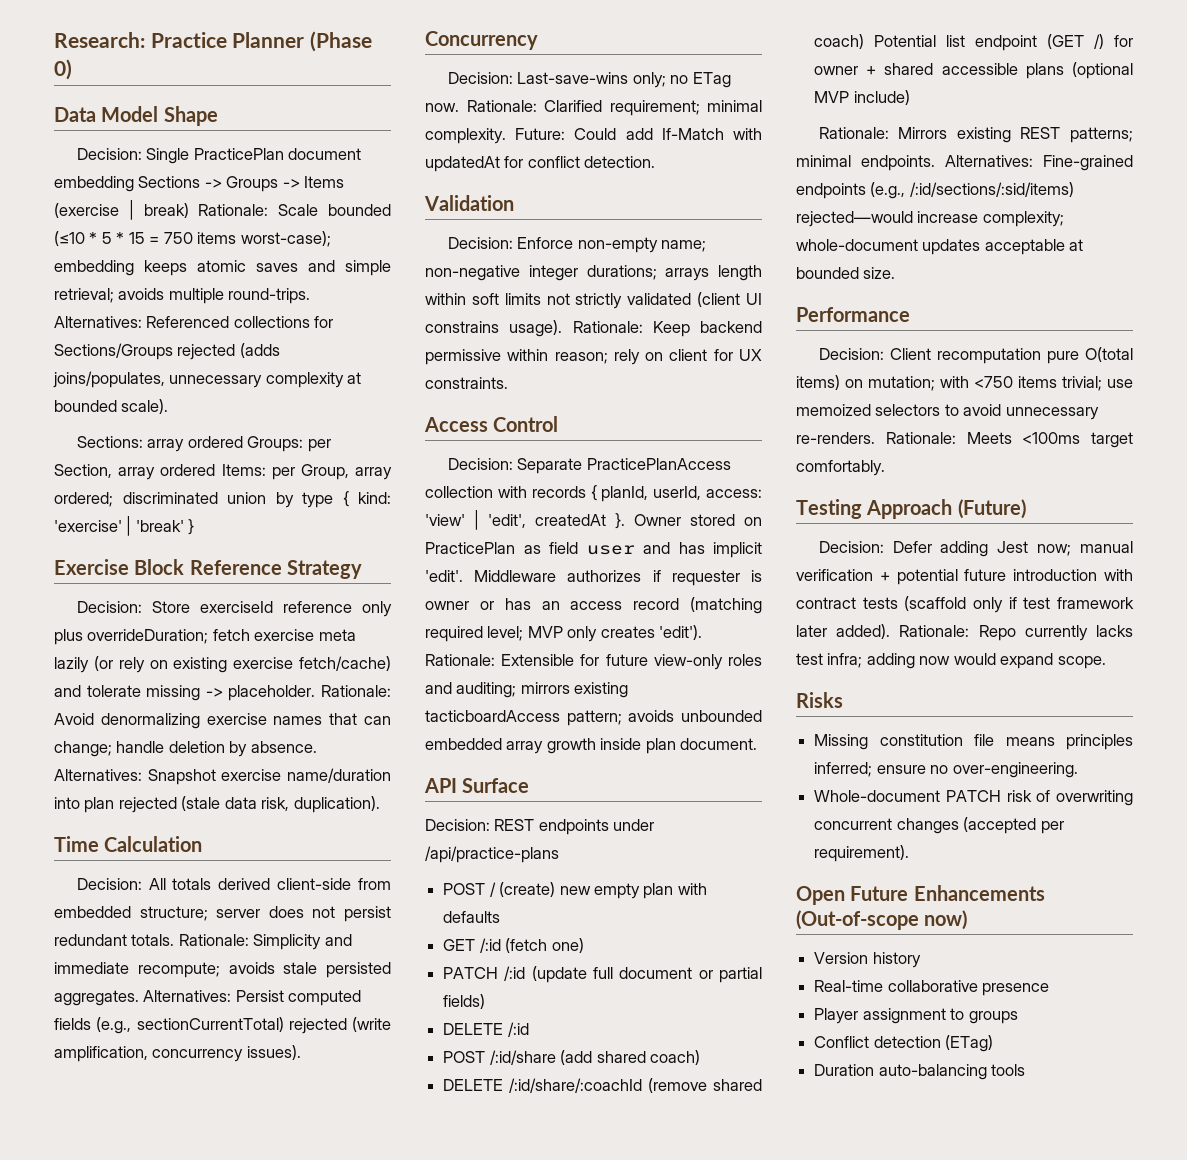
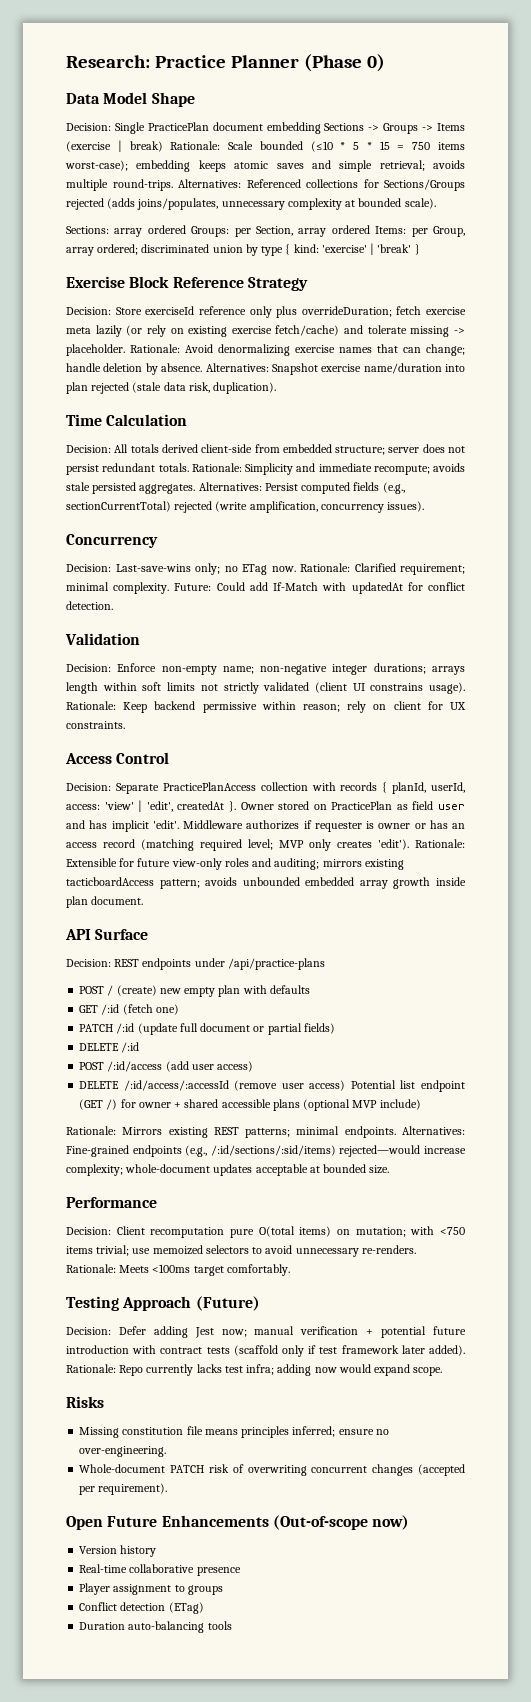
[489,1050,700,1065] [443,1078,762,1093] [814,34,865,49] /:id/share (add shared coach) // DELETE /:id/share/:coachId (remove shared coach) -> [107,1061,254,1072] [79,1080,346,1091] /:id/access (add user access) // DELETE /:id/access/:accessId (remove user access)

